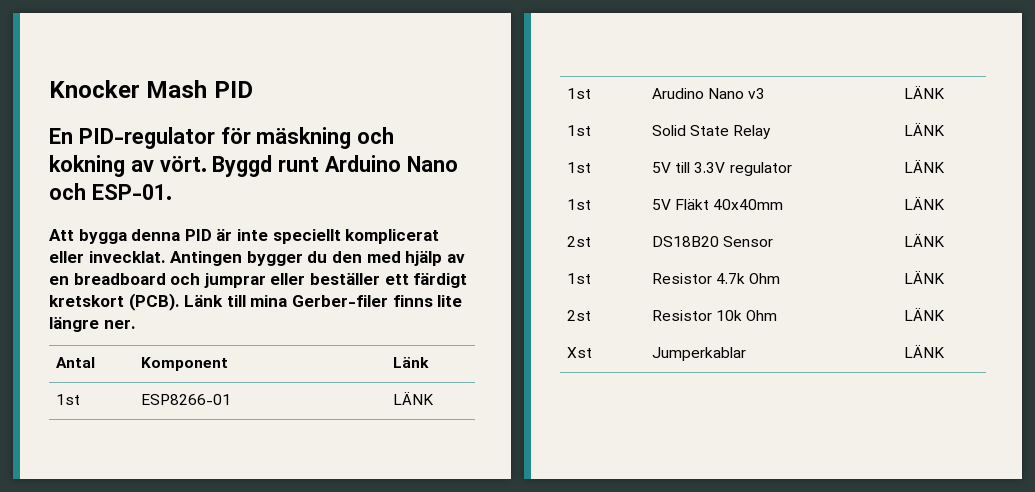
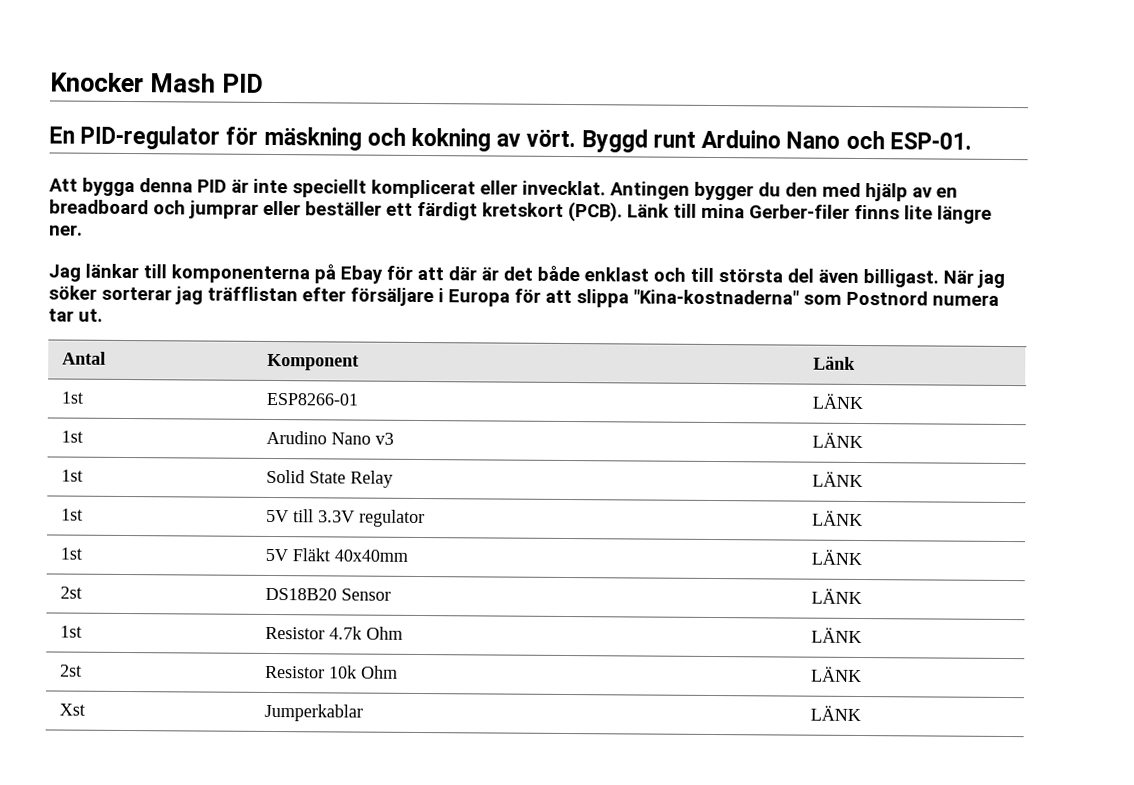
(136, 324) none -> [48,263,1005,288] [48,285,999,308] [48,308,103,322] // Jag länkar till komponenterna på Ebay för att där är det både enklast och till största del även billigast. När jag söker sorterar jag träfflistan efter försäljare i Europa för att slippa "Kina-kostnaderna" som Postnord numera tar ut.

